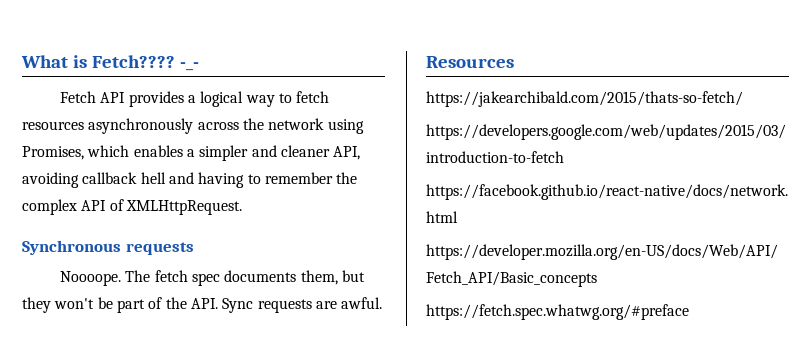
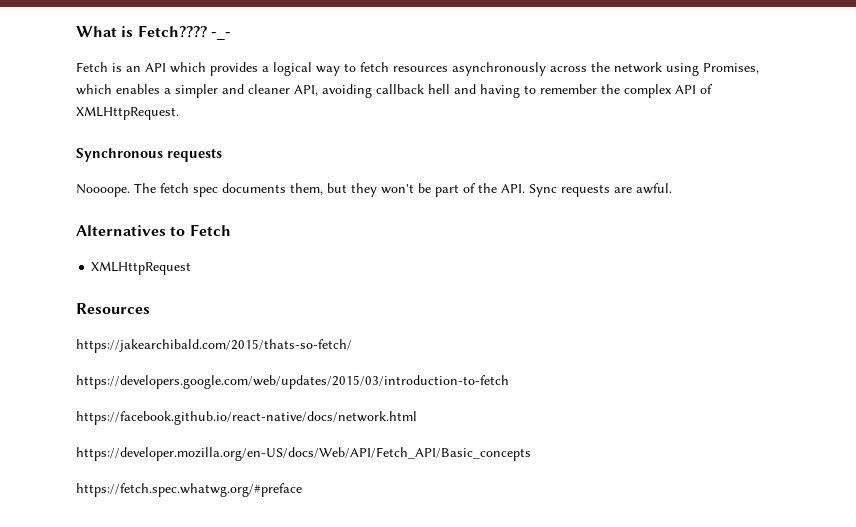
[100,92,126,103] API -> [112,62,206,73] is an API which
(383, 303) none -> [76,224,231,236] [91,261,192,275] // Alternatives to Fetch // XMLHttpRequest

